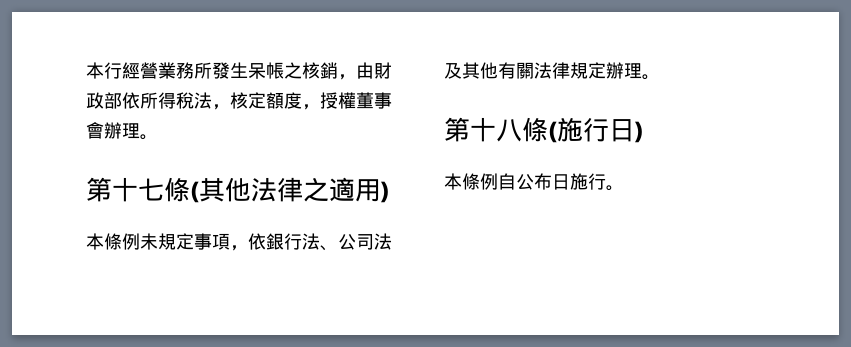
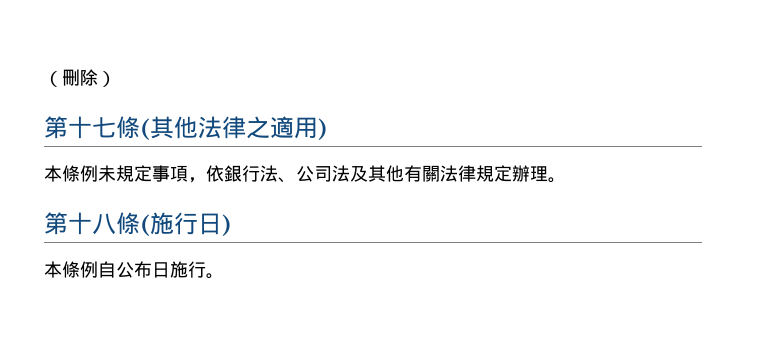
[86,62,392,80] [86,92,392,110] [86,122,158,140] 本行經營業務所發生呆帳之核銷，由財政部依所得稅法，核定額度，授權董事會辦理。 -> [44,69,116,87] （刪除）

